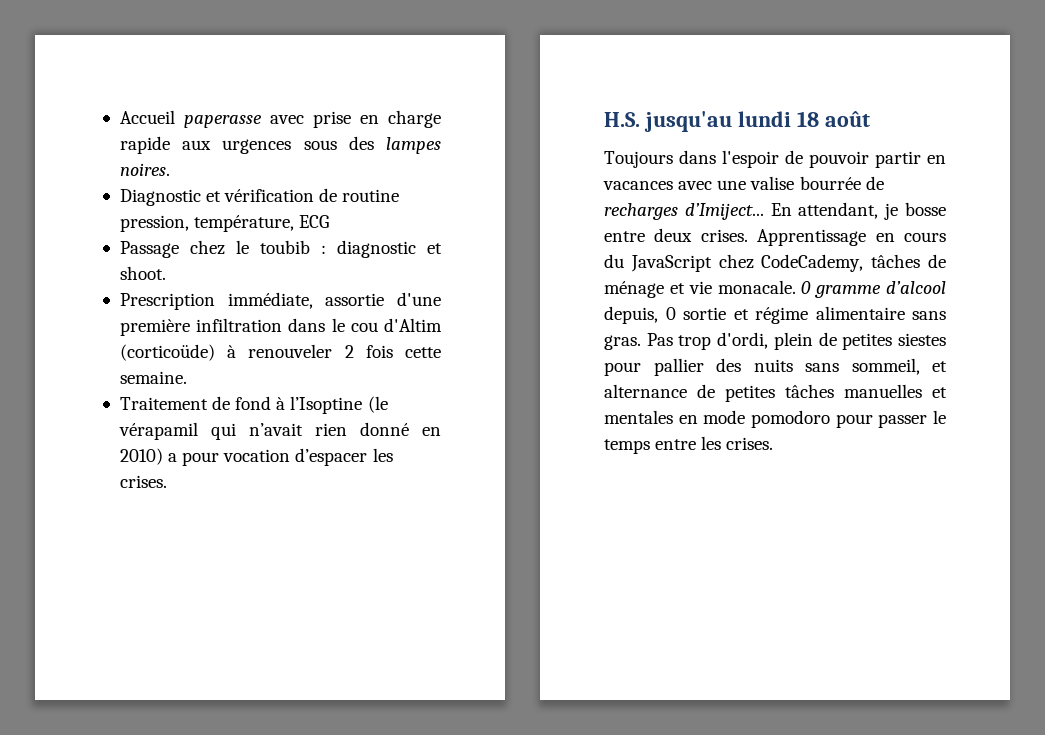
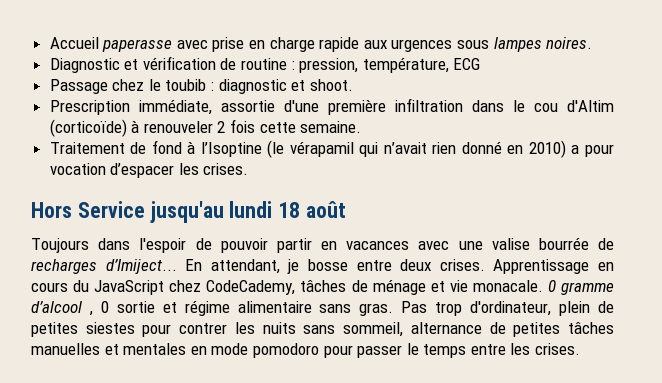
[348,136,374,150] des -> (490, 44) none
(400, 195) none -> [291,61,295,70] :
[119,344,215,361] (corticoüde) -> [49,119,127,137] (corticoïde)
[604,112,640,127] H.S. -> [31,201,145,218] Hors Service
[604,306,658,324] depuis, -> [88,311,93,316] ,
[717,332,769,349] d'ordi, -> [470,301,552,316] d'ordinateur,
[653,358,741,376] pallier des -> [179,322,255,334] contrer les
[932,361,947,372] et -> (404, 329) none

